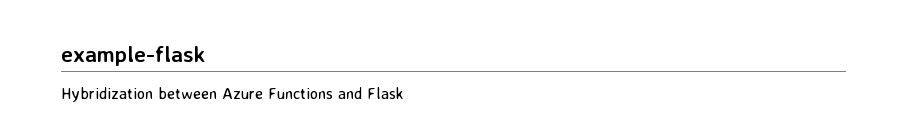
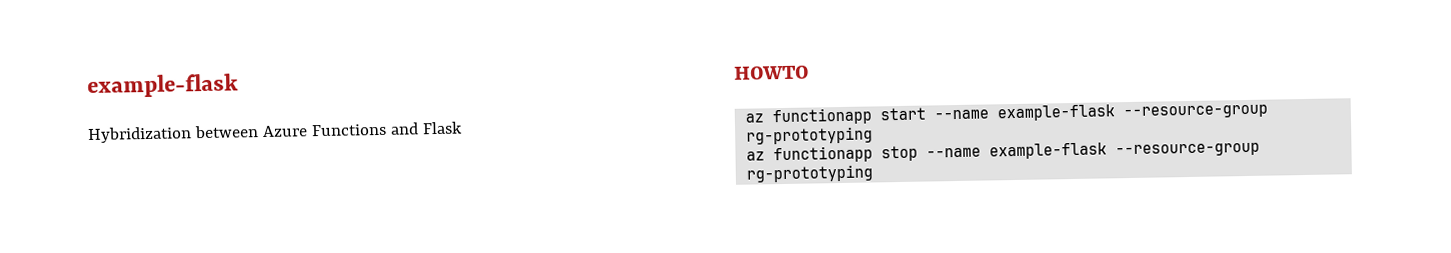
(404, 93) none -> [733,65,809,80] [745,104,1269,126] [746,126,874,145] [746,142,1261,164] [746,164,874,183] // HOWTO // az functionapp start --name example-flask --resource-group rg-prototyping // az functionapp stop --name example-flask --resource-group rg-prototyping

